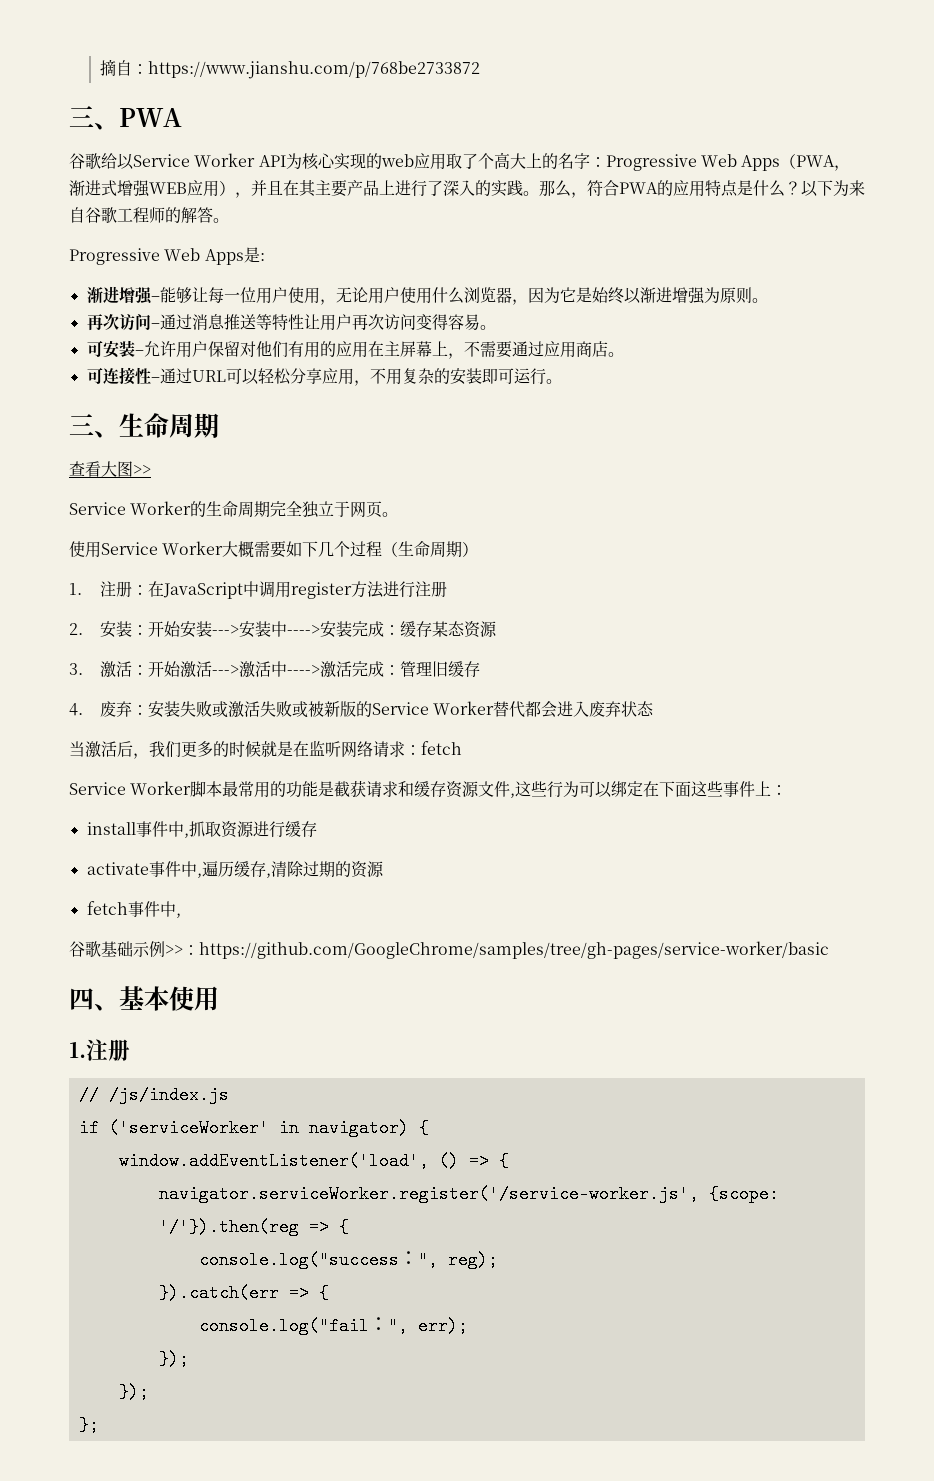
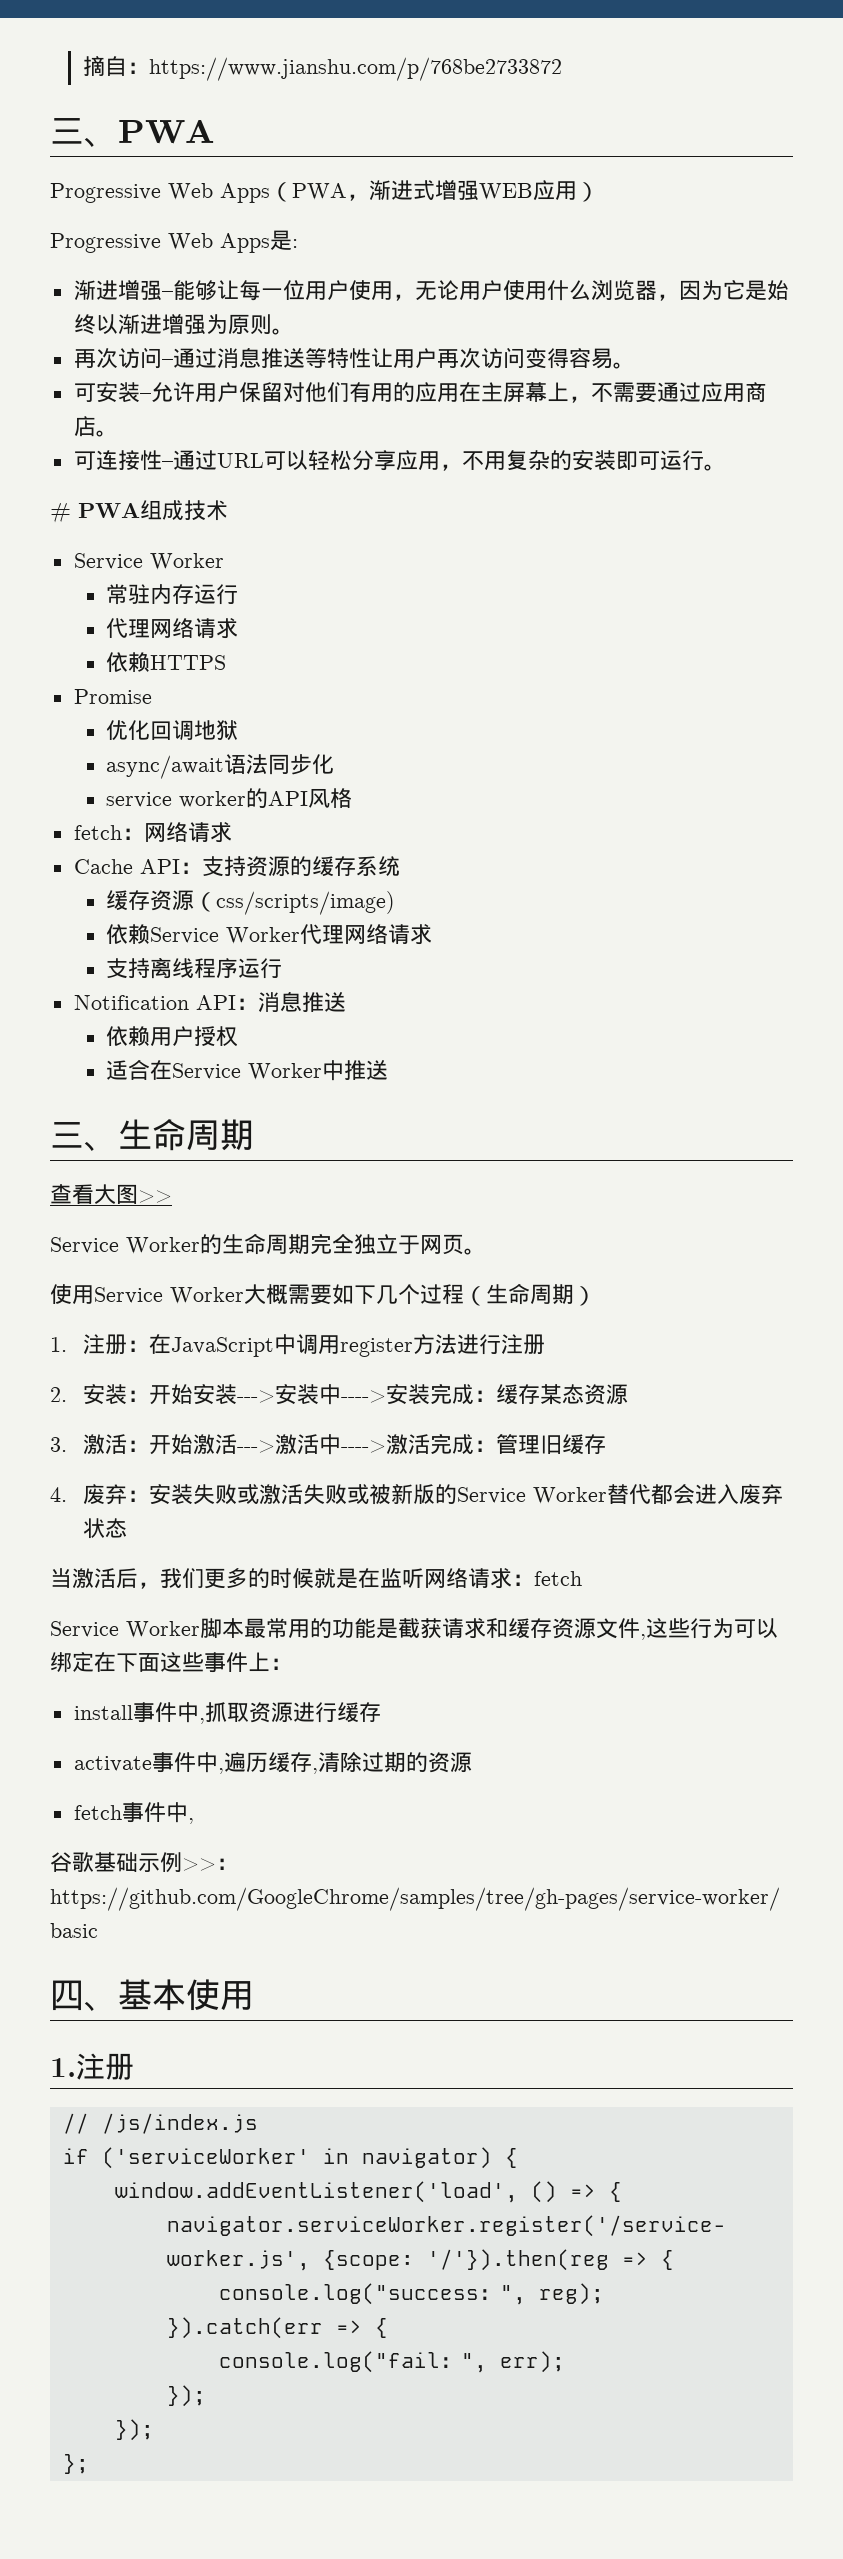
[69,152,606,170] 谷歌给以Service Worker API为核心实现的web应用取了个高大上的名字： -> (215, 132) none
[235,180,865,198] [69,207,229,223] ，并且在其主要产品上进行了深入的实践。那么，符合PWA的应用特点是什么？以下为来自谷歌工程师的解答。 -> (599, 192) none
(562, 381) none -> [50,500,228,523] [73,553,224,570] [106,584,239,605] [106,618,239,639] [106,652,227,672] [73,689,152,704] [106,720,239,741] [106,754,335,779] [106,788,353,808] [73,822,232,843] [73,856,400,877] [106,890,396,915] [106,924,433,945] [106,957,283,979] [73,991,346,1012] [106,1026,239,1047] [106,1059,389,1081] // # PWA组成技术 // Service Worker // 常驻内存运行 // 代理网络请求 // 依赖HTTPS // Promise // 优化回调地狱 // async/await语法同步化 // service worker的API风格 // fetch：网络请求 // Cache API：支持资源的缓存系统 // 缓存资源（css/scripts/image) // 依赖Service Worker代理网络请求 // 支持离线程序运行 // Notification API：消息推送 // 依赖用户授权 // 适合在Service Worker中推送

